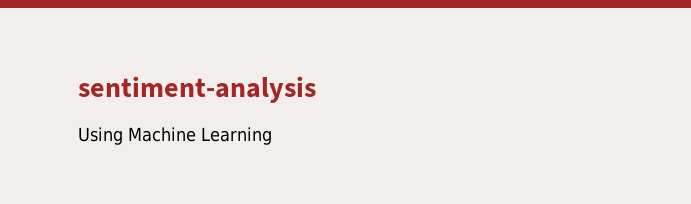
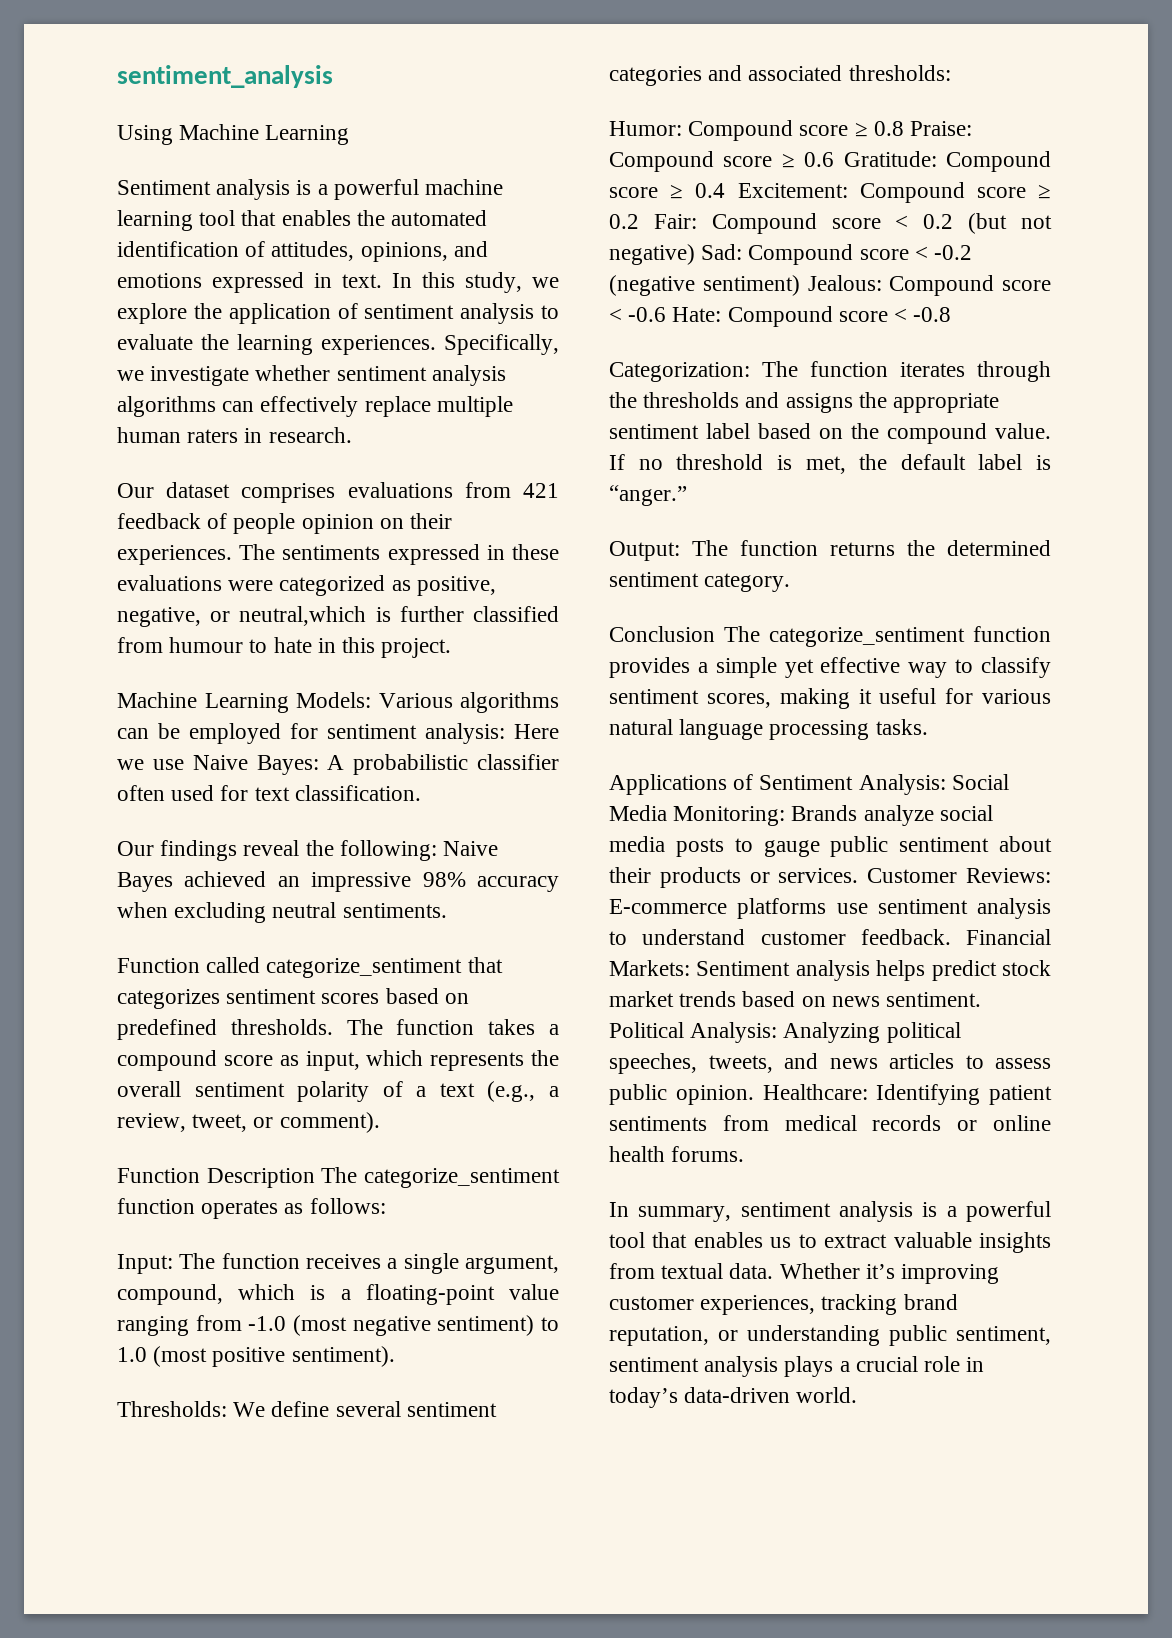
[78,76,316,103] sentiment-analysis -> [117,65,333,88] sentiment_analysis
(272, 136) none -> [117,179,504,200] [117,210,488,231] [117,241,488,262] [117,272,559,293] [117,303,559,324] [117,334,559,355] [117,365,506,386] [117,396,513,417] [117,427,352,443] [117,482,559,503] [117,513,453,534] [117,544,559,565] [117,575,496,596] [117,606,559,627] [117,637,452,658] [117,692,559,713] [117,723,559,744] [117,754,559,775] [117,785,421,801] [117,840,499,861] [117,871,559,892] [117,902,447,923] [117,957,503,978] [117,988,469,1009] [117,1019,559,1040] [117,1050,559,1071] [117,1081,559,1102] [117,1112,380,1133] [117,1167,560,1188] [117,1198,386,1219] [117,1253,559,1274] [117,1284,559,1305] [117,1315,559,1336] [117,1346,395,1367] [117,1401,497,1417] [609,65,951,86] [609,120,973,141] [609,151,1051,172] [609,182,1051,203] [609,213,1052,234] [609,244,973,265] [609,275,1051,296] [609,306,952,327] [609,361,1051,382] [609,392,1000,413] [609,423,1051,444] [609,454,1051,474] [609,485,687,506] [609,540,1051,561] [609,572,791,592] [609,626,1051,647] [609,657,1051,678] [609,688,1051,709] [609,719,928,740] [609,774,1009,795] [609,805,993,826] [609,836,1052,857] [609,867,1051,888] [609,898,1051,919] [609,929,1051,945] [609,960,1051,981] [609,991,982,1007] [609,1022,961,1043] [609,1053,1051,1074] [609,1084,1052,1105] [609,1115,1051,1131] [609,1146,745,1162] [609,1201,1051,1222] [609,1232,1051,1253] [609,1263,1000,1284] [609,1294,958,1315] [609,1325,1051,1346] [609,1356,985,1377] [609,1387,858,1408] // Sentiment analysis is a powerful machine learning tool that enables the automated identification of attitudes, opinions, and emotions expressed in text. In this study, we explore the application of sentiment analysis to evaluate the learning experiences. Specifically, we investigate whether sentiment analysis algorithms can effectively replace multiple human raters in research. // Our dataset comprises evaluations from 421 feedback of people opinion on their experiences. The sentiments expressed in these evaluations were categorized as positive, negative, or neutral,which is further classified from humour to hate in this project. // Machine Learning Models: Various algorithms can be employed for sentiment analysis: Here we use Naive Bayes: A probabilistic classifier often used for text classification. // Our findings reveal the following: Naive Bayes achieved an impressive 98% accuracy when excluding neutral sentiments. // Function called categorize_sentiment that categorizes sentiment scores based on predefined thresholds. The function takes a compound score as input, which represents the overall sentiment polarity of a text (e.g., a review, tweet, or comment). // Function Description The categorize_sentiment function operates as follows: // Input: The function receives a single argument, compound, which is a floating-point value ranging from -1.0 (most negative sentiment) to 1.0 (most positive sentiment). // Thresholds: We define several sentiment categories and associated thresholds: // Humor: Compound score ≥ 0.8 Praise: Compound score ≥ 0.6 Gratitude: Compound score ≥ 0.4 Excitement: Compound score ≥ 0.2 Fair: Compound score < 0.2 (but not negative) Sad: Compound score < -0.2 (negative sentiment) Jealous: Compound score < -0.6 Hate: Compound score < -0.8 // Categorization: The function iterates through the thresholds and assigns the appropriate sentiment label based on the compound value. If no threshold is met, the default label is “anger.” // Output: The function returns the determined sentiment category. // Conclusion The categorize_sentiment function provides a simple yet effective way to classify sentiment scores, making it useful for various natural language processing tasks. // Applications of Sentiment Analysis: Social Media Monitoring: Brands analyze social media posts to gauge public sentiment about their products or services. Customer Reviews: E-commerce platforms use sentiment analysis to understand customer feedback. Financial Markets: Sentiment analysis helps predict stock market trends based on news sentiment. Political Analysis: Analyzing political speeches, tweets, and news articles to assess public opinion. Healthcare: Identifying patient sentiments from medical records or online health forums. // In summary, sentiment analysis is a powerful tool that enables us to extract valuable insights from textual data. Whether it’s improving customer experiences, tracking brand reputation, or understanding public sentiment, sentiment analysis plays a crucial role in today’s data-driven world.

